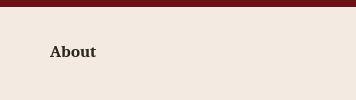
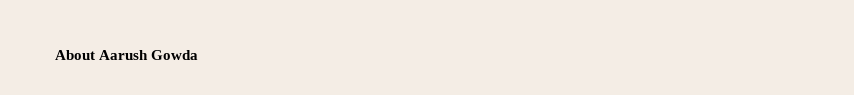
(97, 51) none -> [99,50,199,60] Aarush Gowda

